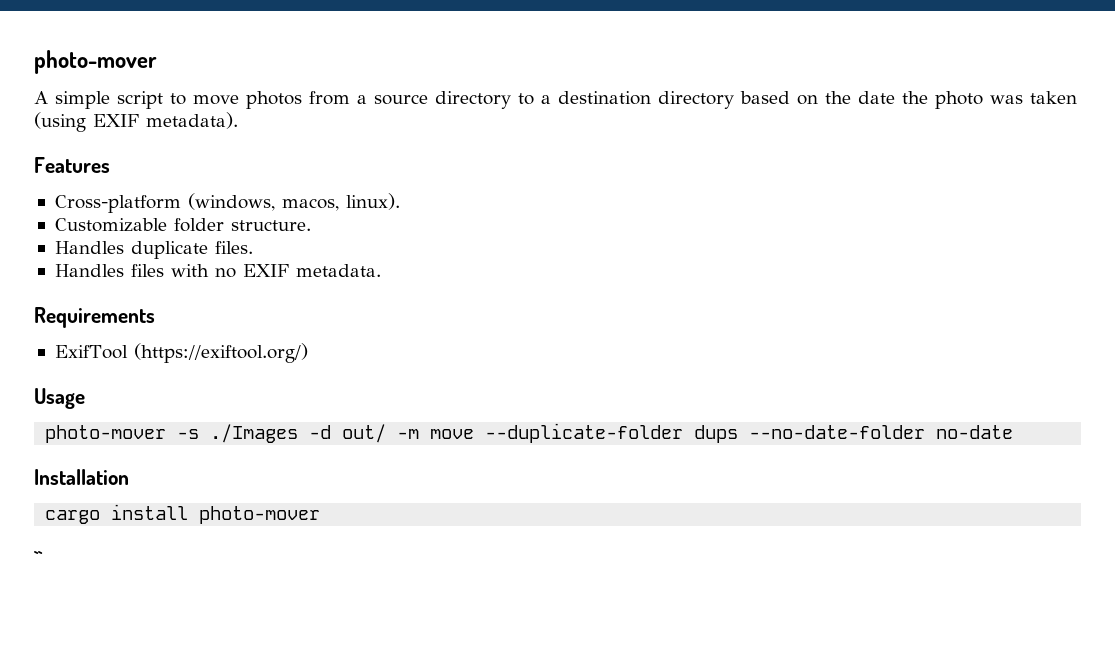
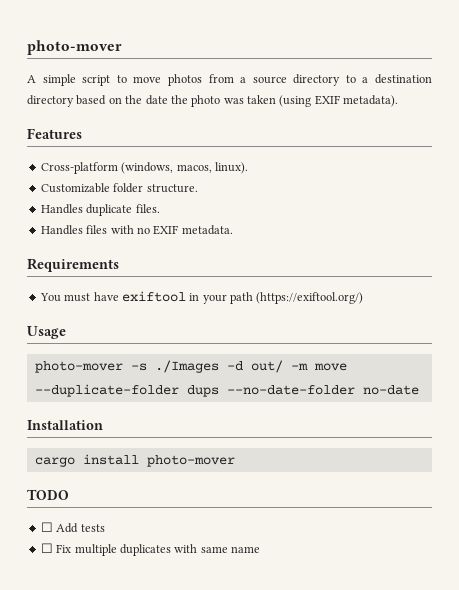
[54,345,128,359] ExifTool -> [39,291,253,304] You must have exiftool in your path
[34,551,43,566] `` -> [27,489,69,500] [40,522,105,533] [40,543,260,556] TODO // ☐ Add tests // ☐ Fix multiple duplicates with same name

